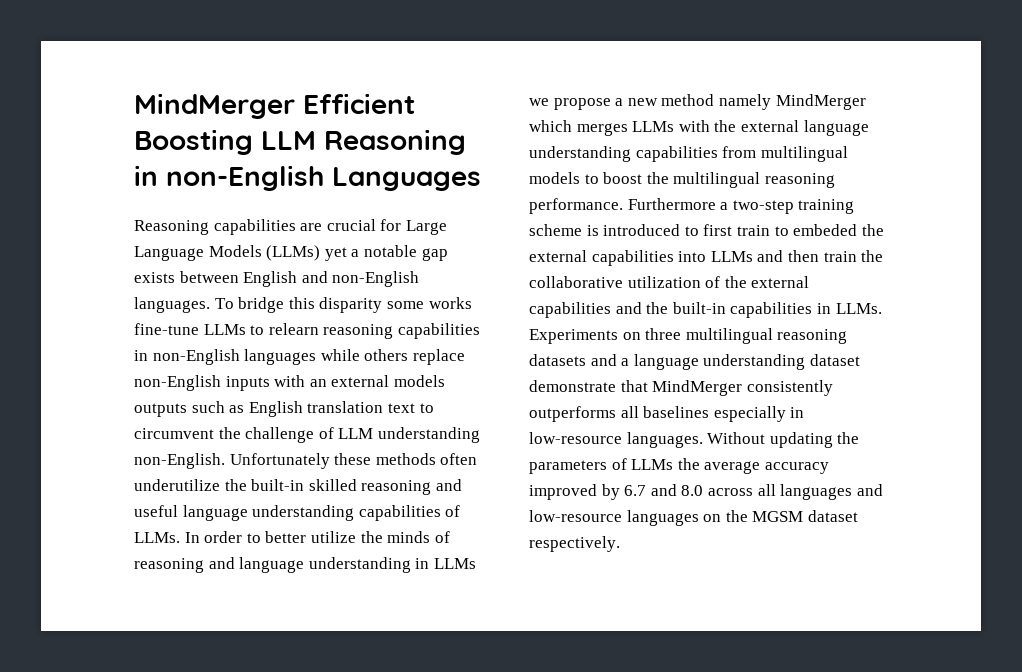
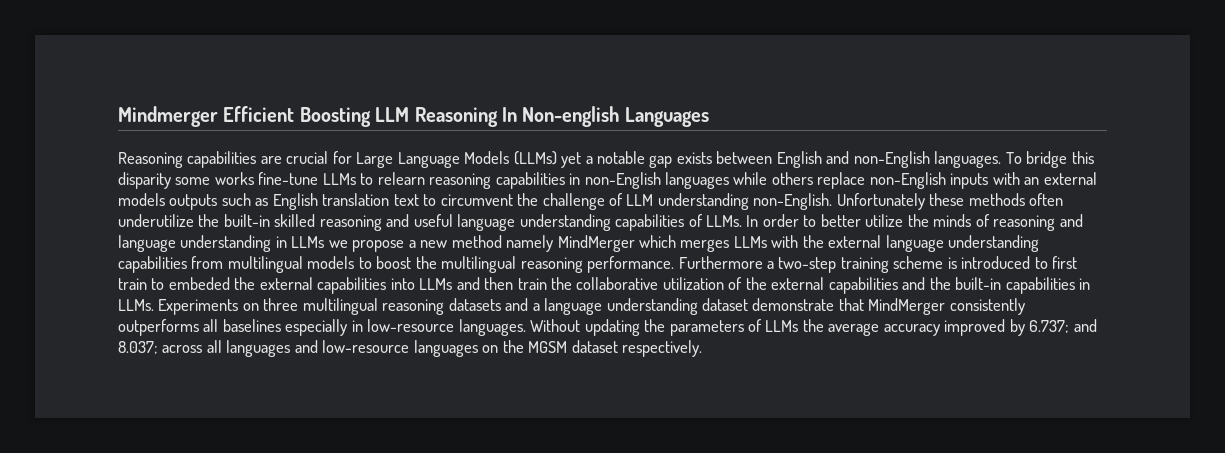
[134,93,295,119] MindMerger -> [118,106,218,127] Mindmerger
[134,165,324,191] in non-English -> [501,106,620,127] In Non-english
[624,484,704,496] 6.7 and 8.0 -> [1029,319,1097,333] [118,341,158,354] 6.737; and 8.037;

